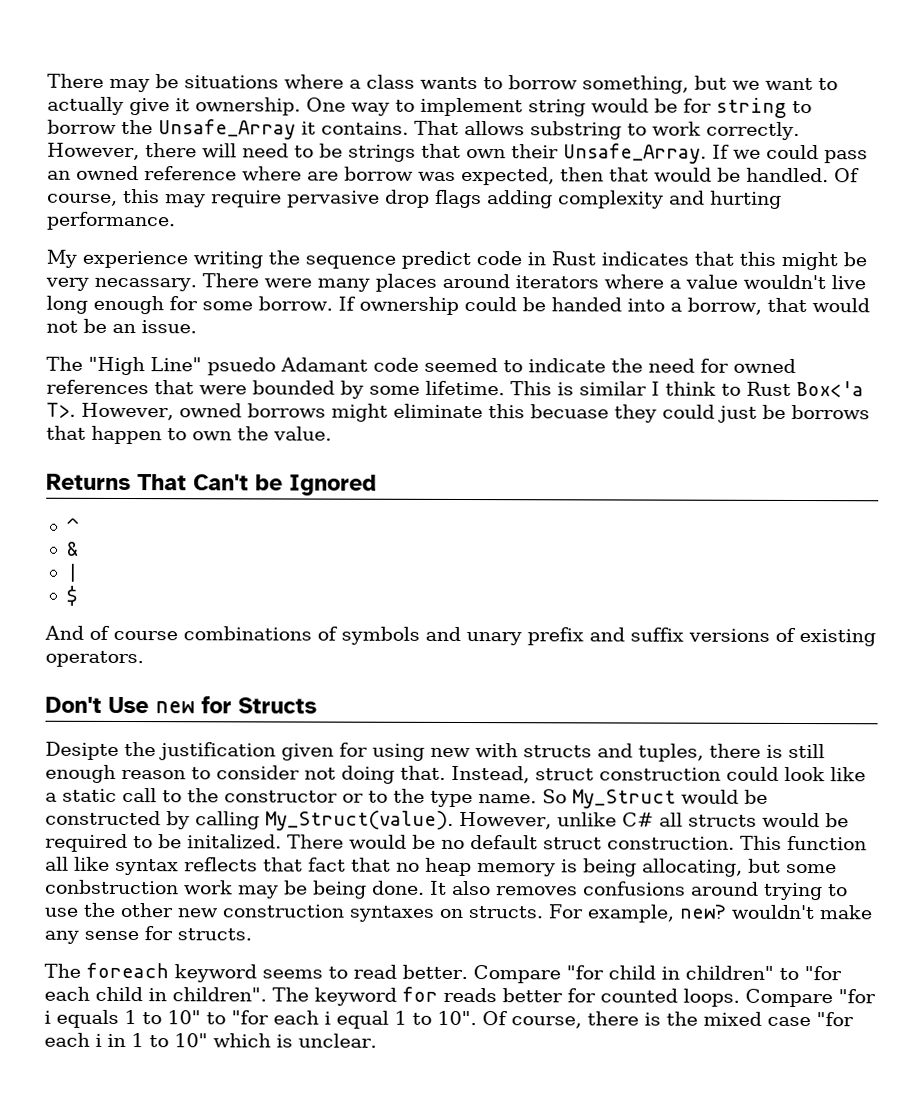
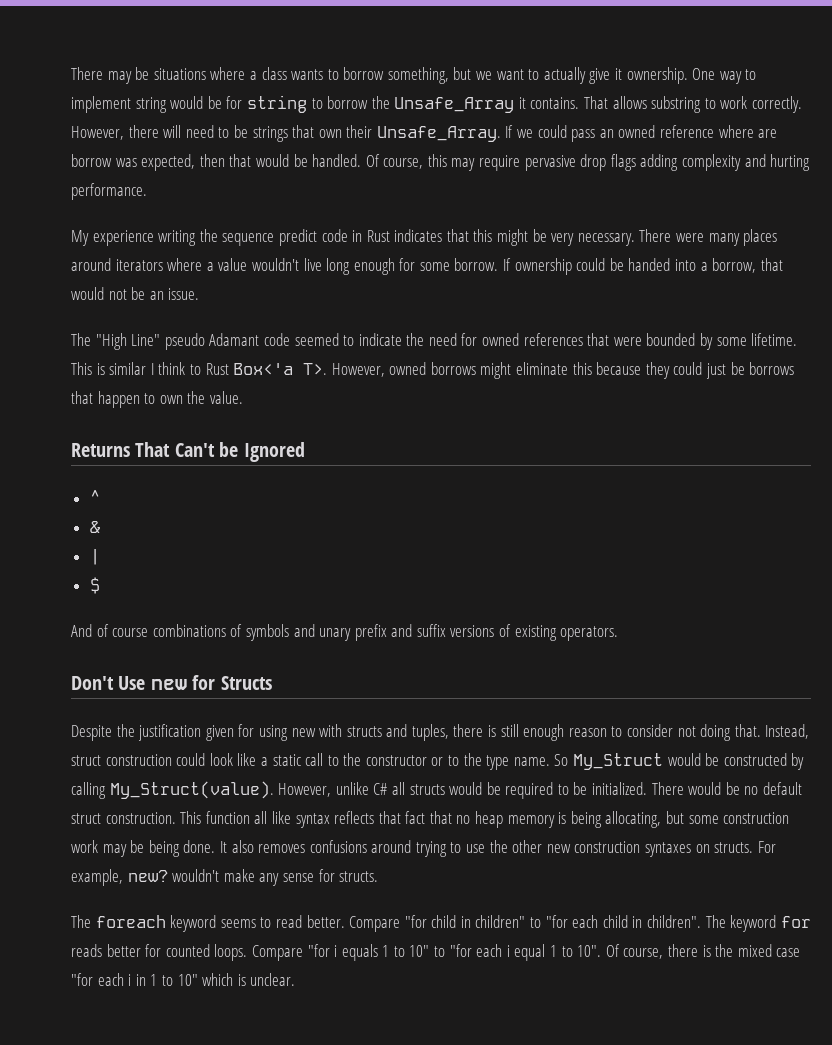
[94,277,197,292] necassary. -> [577,233,635,246] necessary.
[207,357,276,376] psuedo -> [164,333,205,350] pseudo
[529,404,609,419] becuase -> [596,362,642,375] because
[45,741,119,760] Desipte -> [71,725,112,741] Despite
[187,834,282,849] initalized. -> [592,782,648,795] initialized.
[45,879,179,895] conbstruction -> [723,812,790,824] construction

